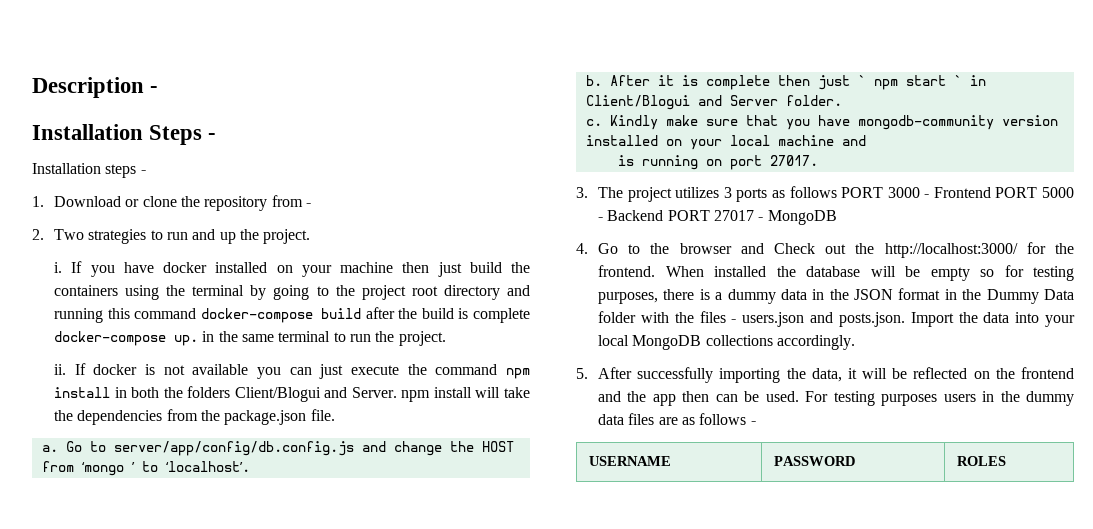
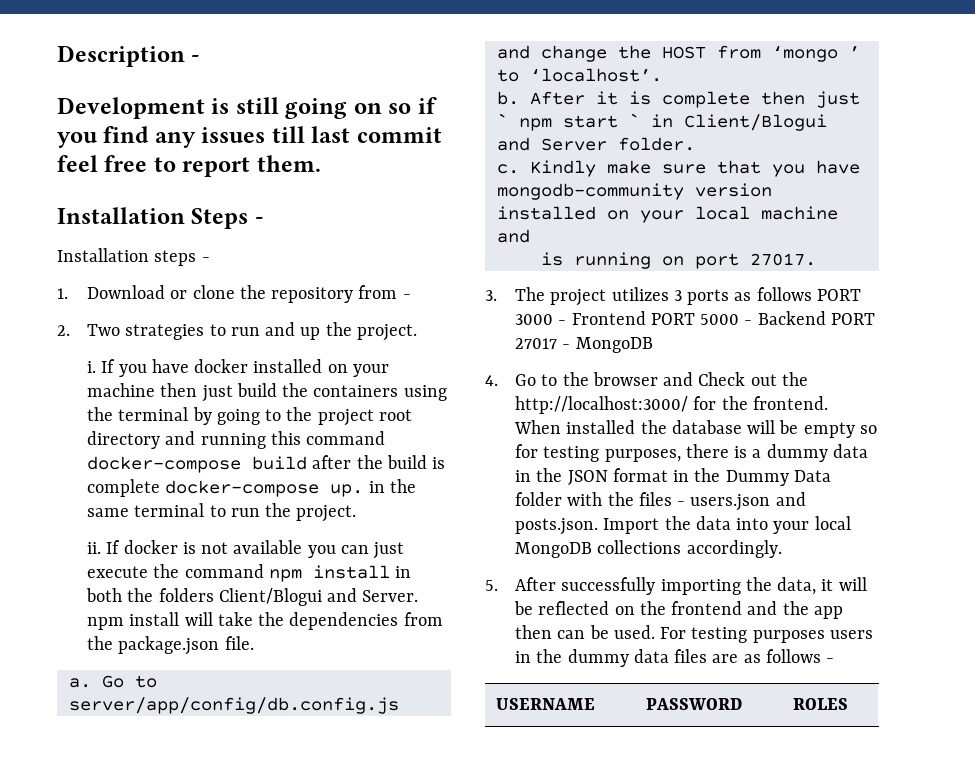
(159, 89) none -> [57,97,437,119] [57,126,442,148] [57,155,321,177] // Development is still going on so if you find any issues till last commit feel free to report them.

